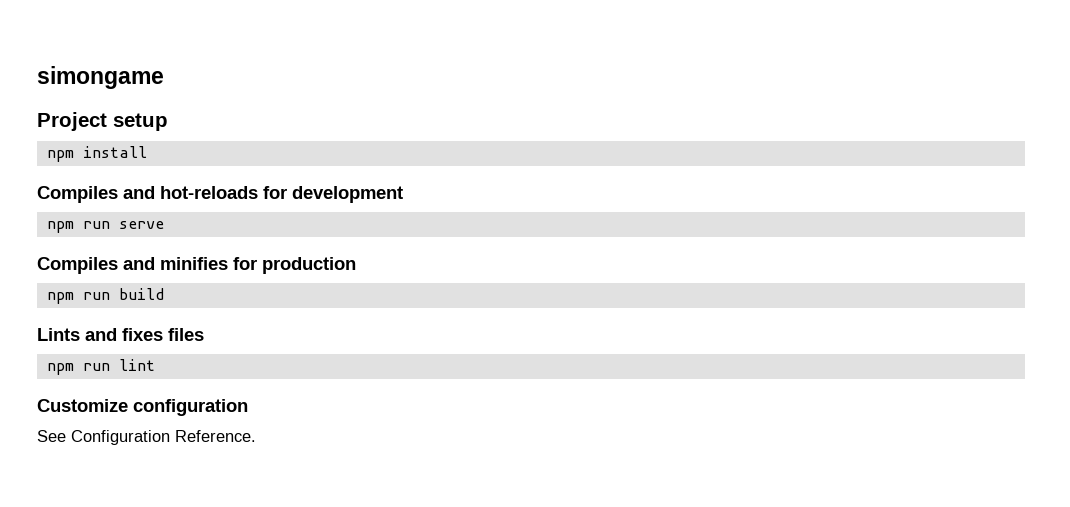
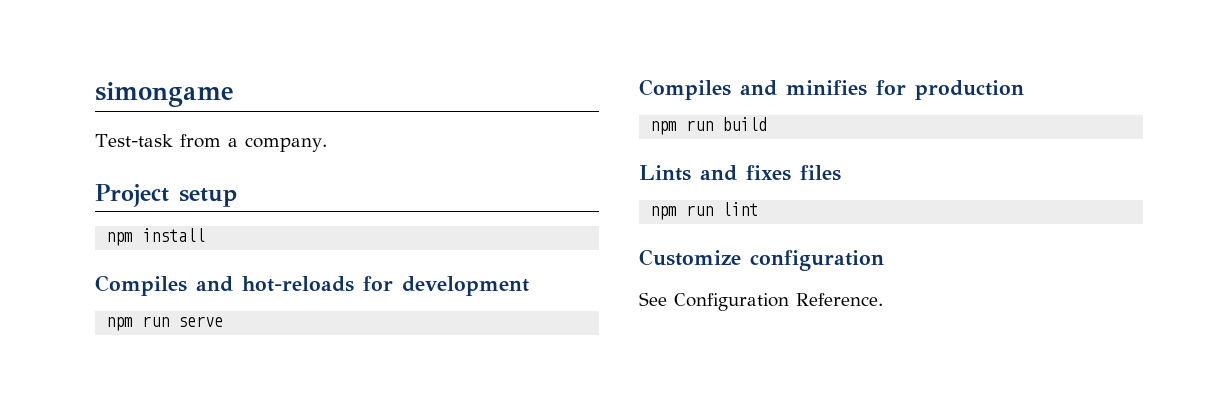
(164, 77) none -> [95,134,327,152] // Test-task from a company.

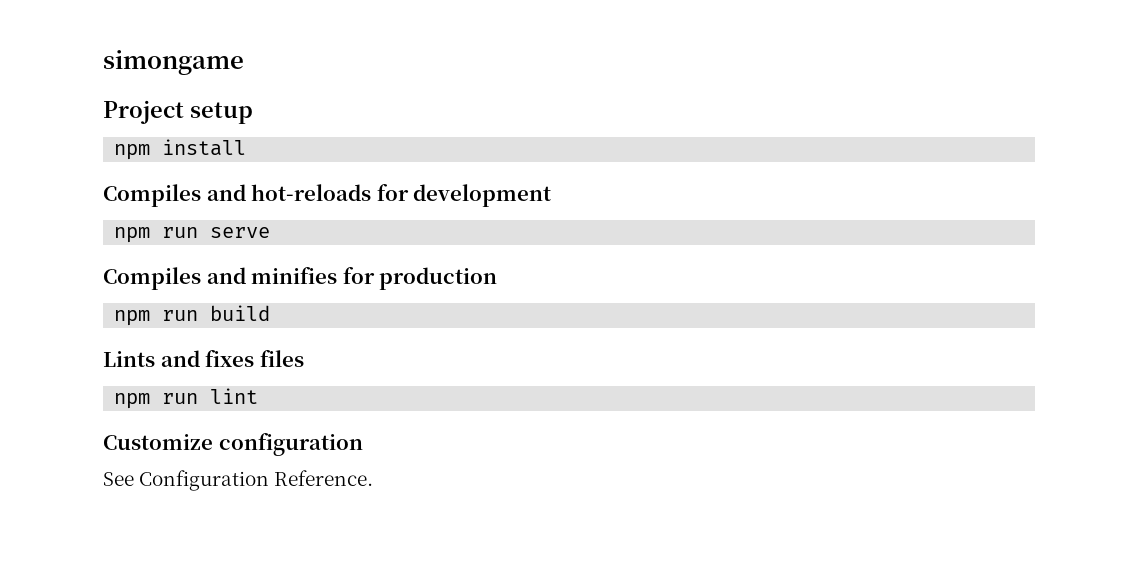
[95,134,327,152] // Test-task from a company. -> (244, 62) none

